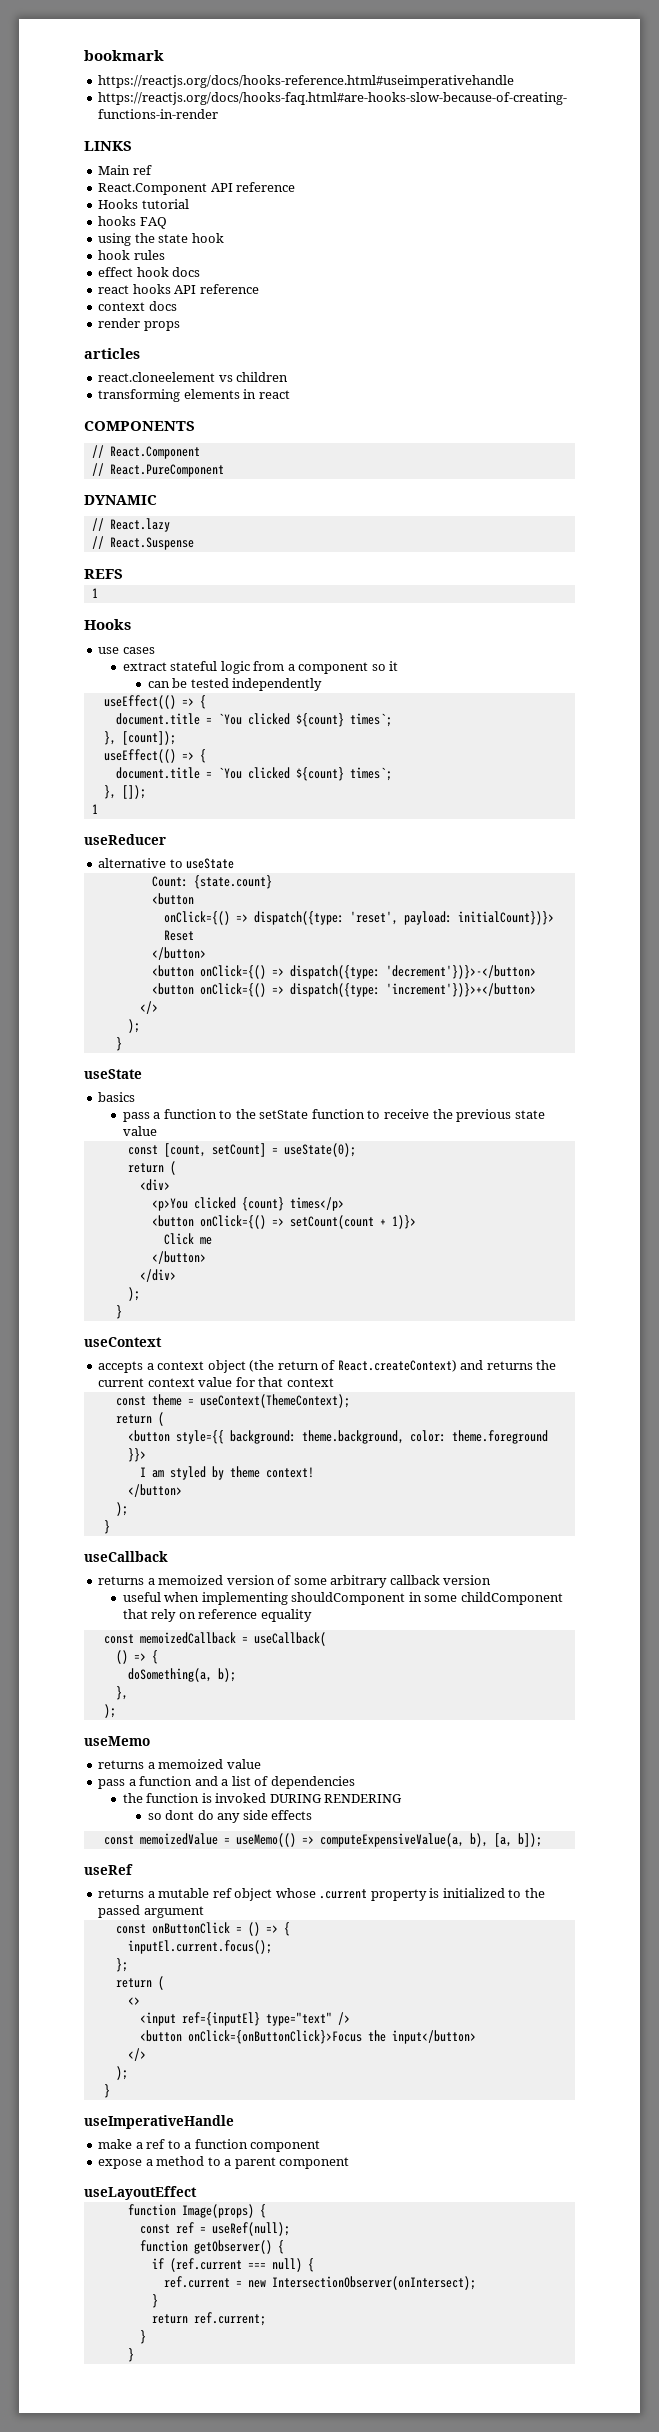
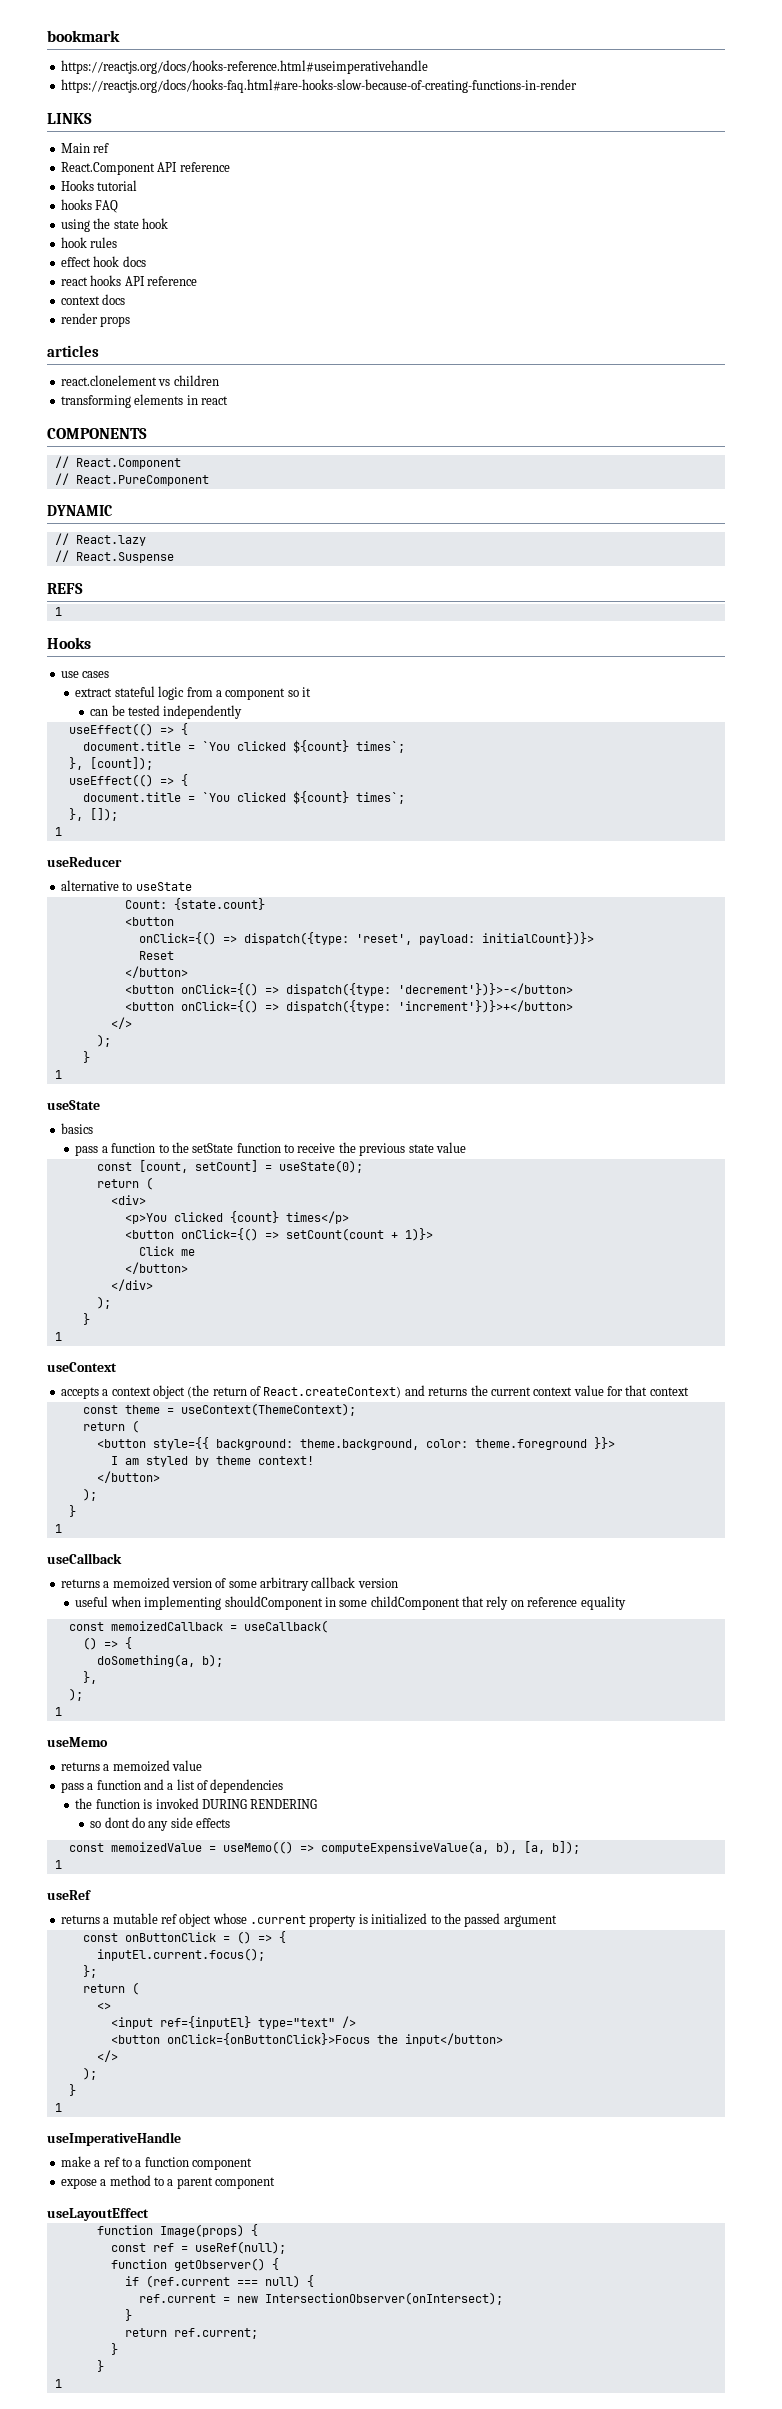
[98,372,216,382] react.cloneelement -> [60,375,157,386] react.clonelement
(122, 1044) none -> [54,1070,62,1079] // 1
(122, 1312) none -> [54,1332,62,1341] // 1
(110, 1527) none -> [54,1524,62,1533] // 1
(116, 1711) none -> [54,1707,62,1716] // 1
(542, 1840) none -> [54,1860,62,1869] // 1
(110, 2091) none -> [54,2103,62,2112] // 1
(134, 2355) none -> [54,2379,62,2388] // 1

